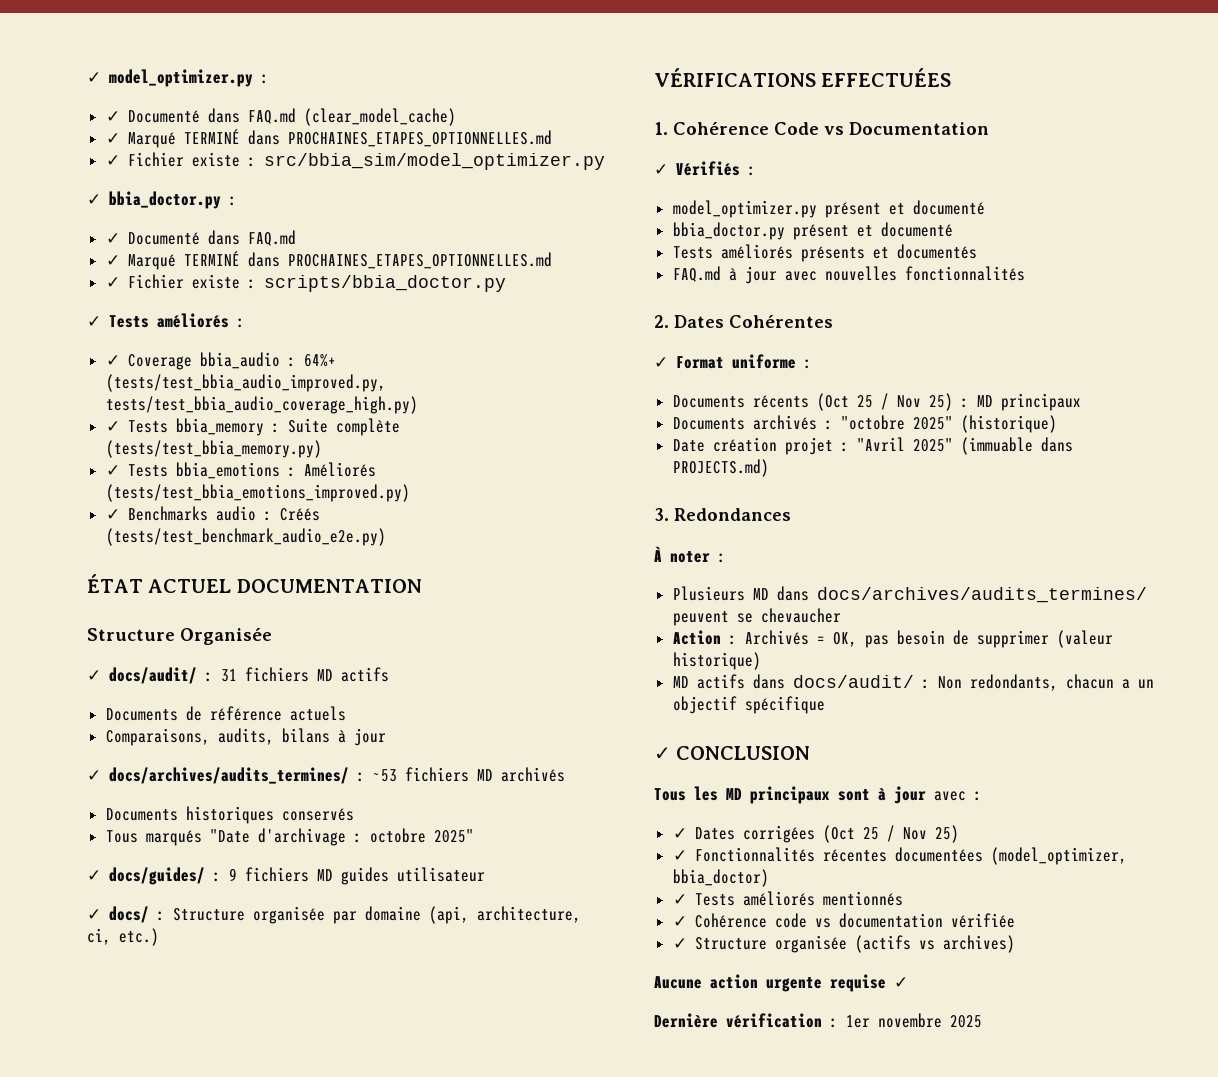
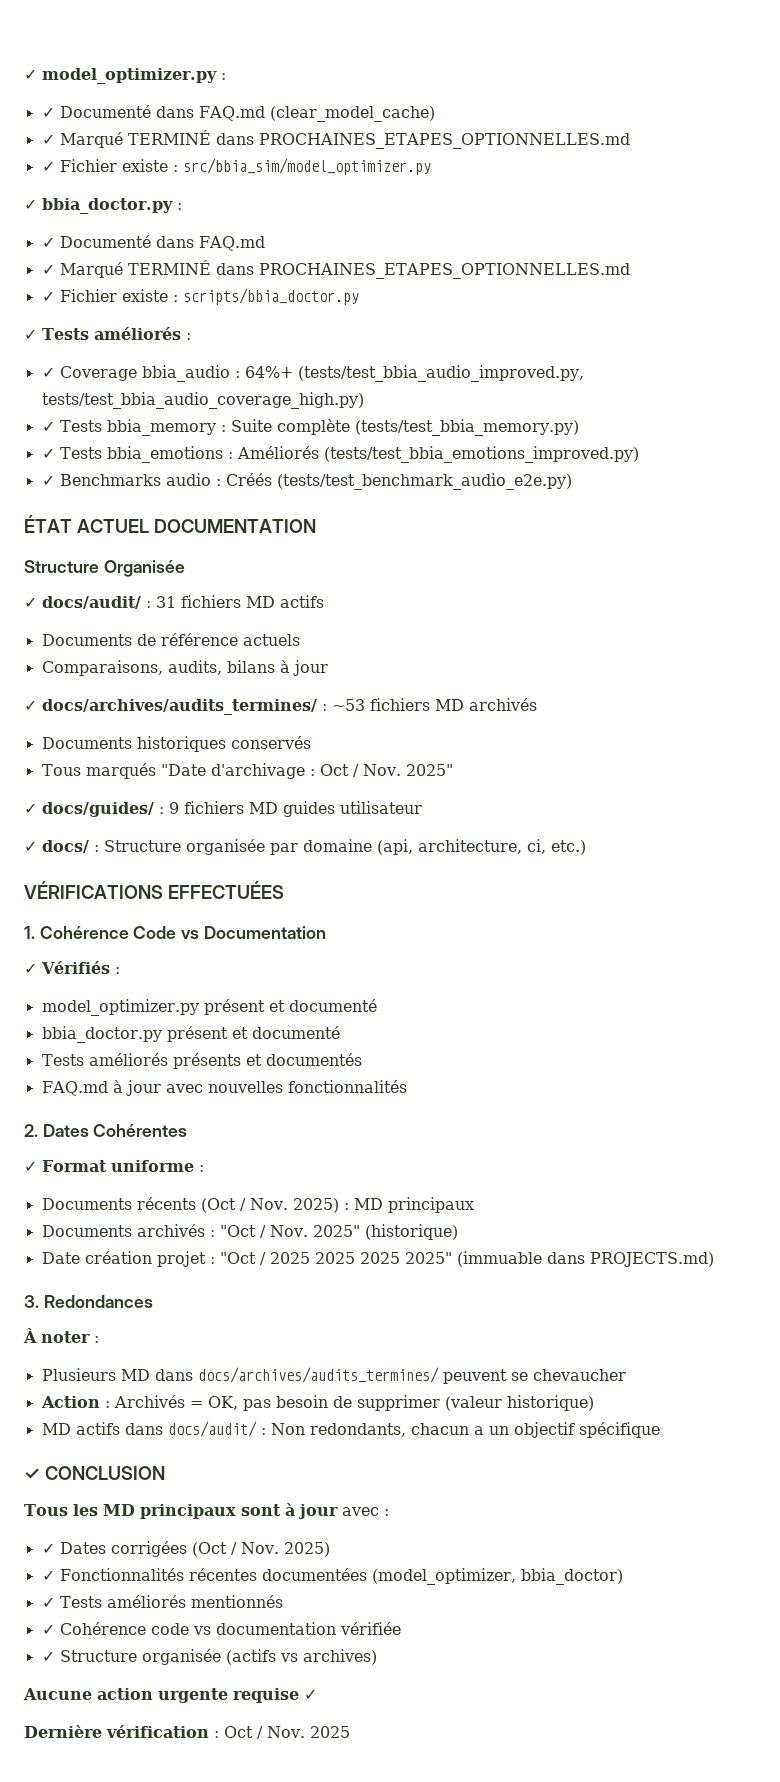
[369,828,426,843] octobre -> [319,764,401,777] Oct / Nov.
[856,393,953,411] 25 / Nov 25) -> [239,1198,339,1213] / Nov. 2025)
[840,415,905,430] "octobre -> [219,1225,308,1238] "Oct / Nov.
[856,437,905,451] "Avril -> [219,1252,400,1265] "Oct / 2025 2025 2025
[862,825,959,843] 25 / Nov 25) -> [230,1542,330,1557] / Nov. 2025)
[846,1013,942,1028] 1er novembre -> [224,1726,305,1739] Oct / Nov.

